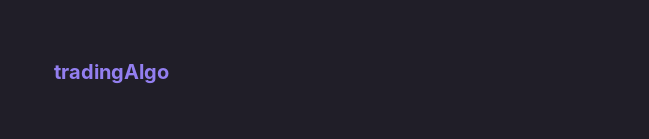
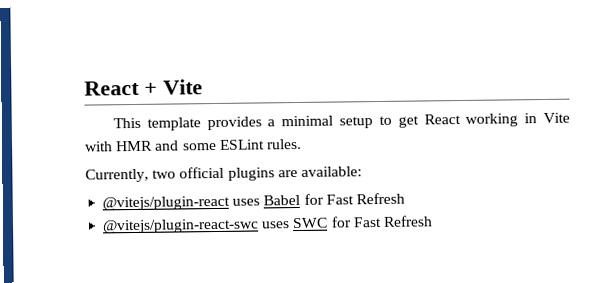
[54,64,169,84] tradingAlgo -> [84,79,203,96] [112,112,570,131] [84,138,302,152] [85,166,362,183] [102,192,405,211] [102,215,433,234] React + Vite // This template provides a minimal setup to get React working in Vite with HMR and some ESLint rules. // Currently, two official plugins are available: // @vitejs/plugin-react uses Babel for Fast Refresh // @vitejs/plugin-react-swc uses SWC for Fast Refresh

